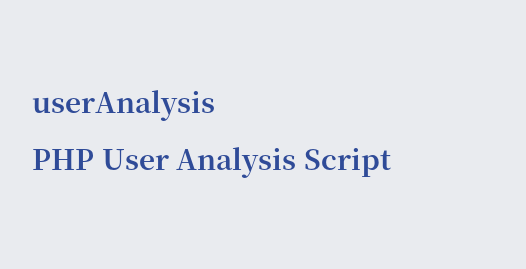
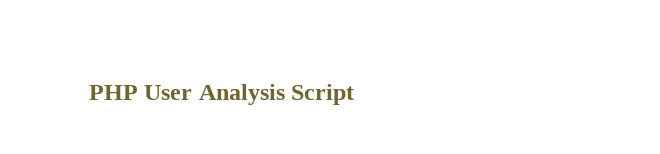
[32,90,215,121] userAnalysis // -> (89, 92) none

